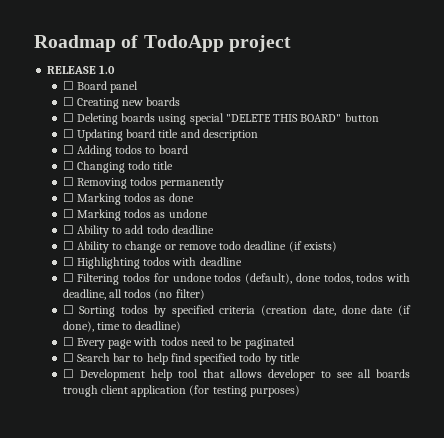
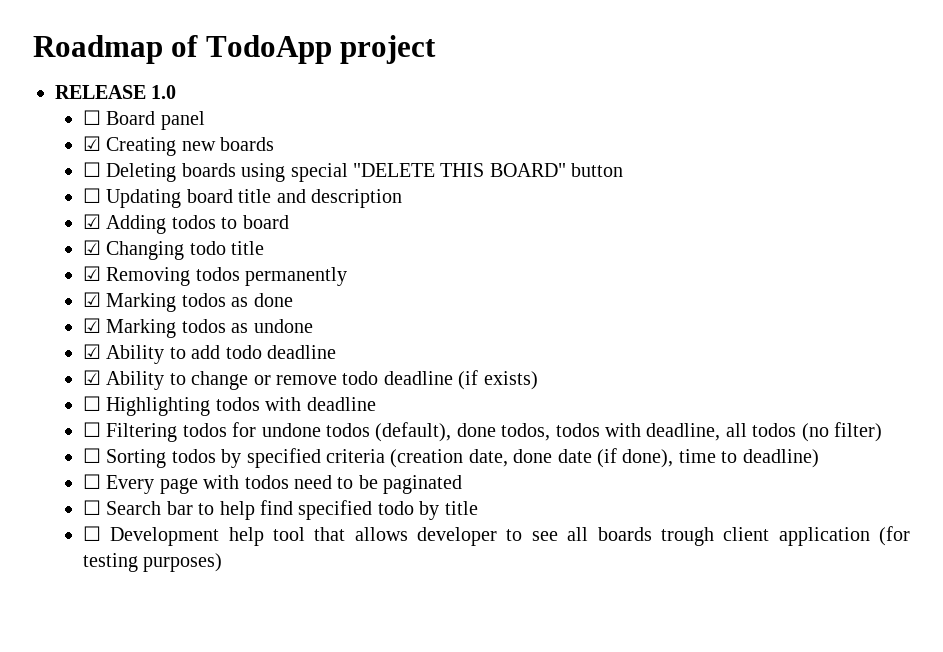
[62,97,74,106] ☐ -> [82,136,101,151] ☑
[62,145,74,154] ☐ -> [82,214,101,229] ☑
[62,161,74,170] ☐ -> [82,240,101,255] ☑
[62,177,74,186] ☐ -> [82,266,101,281] ☑
[62,193,74,202] ☐ -> [82,292,101,307] ☑
[62,209,74,218] ☐ -> [82,318,101,333] ☑
[62,225,74,234] ☐ -> [82,344,101,359] ☑
[62,241,74,250] ☐ -> [82,370,101,385] ☑

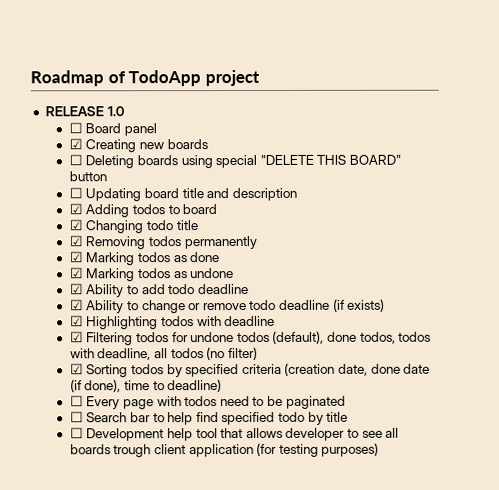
[82,396,101,411] ☐ -> [69,315,84,327] ☑
[82,422,101,437] ☐ -> [69,331,84,343] ☑
[82,448,101,463] ☐ -> [69,363,84,375] ☑

